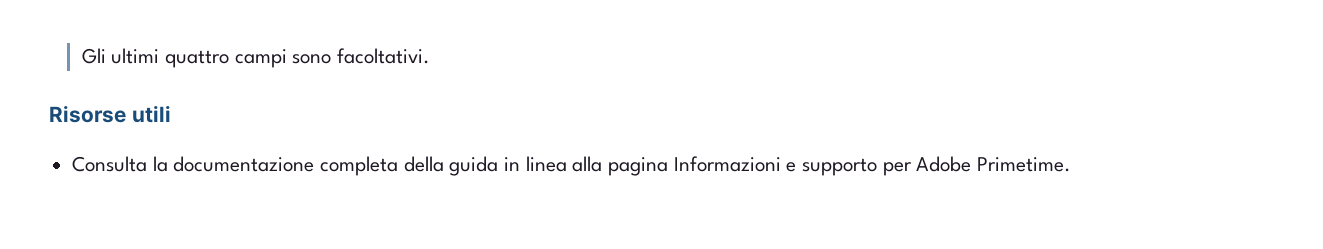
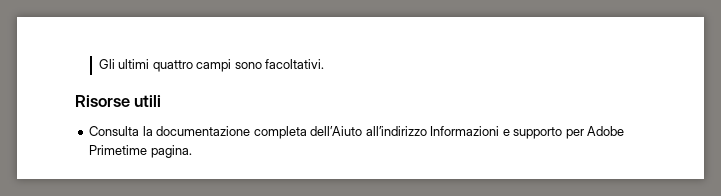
[403,156,669,176] della guida in linea alla pagina -> [310,126,427,136] dell’Aiuto all’indirizzo
[977,157,1072,172] Primetime. -> [89,145,192,158] Primetime pagina.

